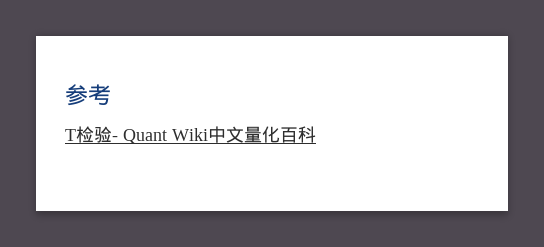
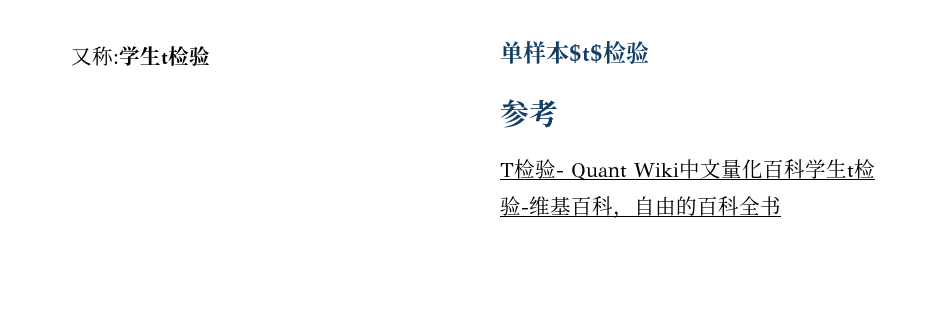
(65, 95) none -> [71,46,210,66] [500,41,649,64] 又称:学生t检验 // 单样本$t$检验 //
(316, 134) none -> [805,159,875,179] [500,196,781,219] 学生t检验-维基百科，自由的百科全书

